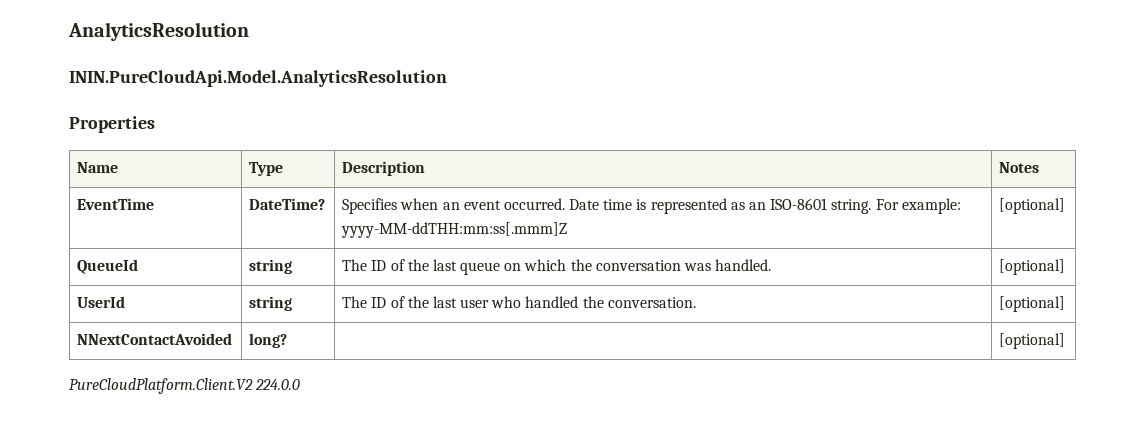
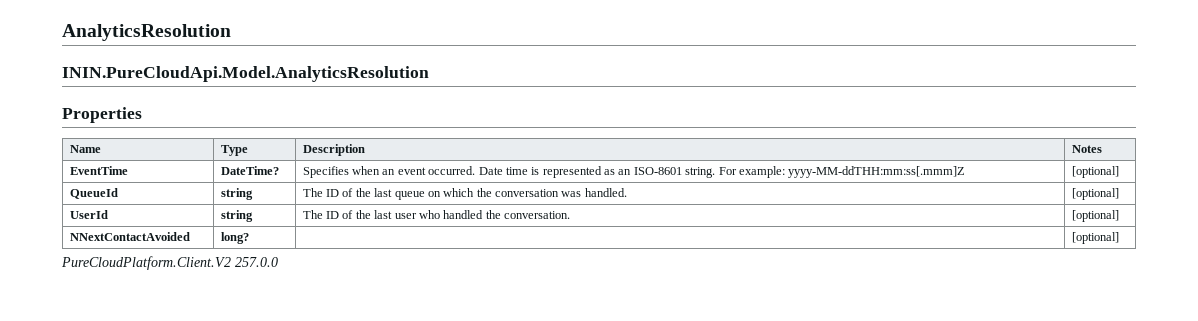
[255,379,301,390] 224.0.0 -> [235,257,278,267] 257.0.0

